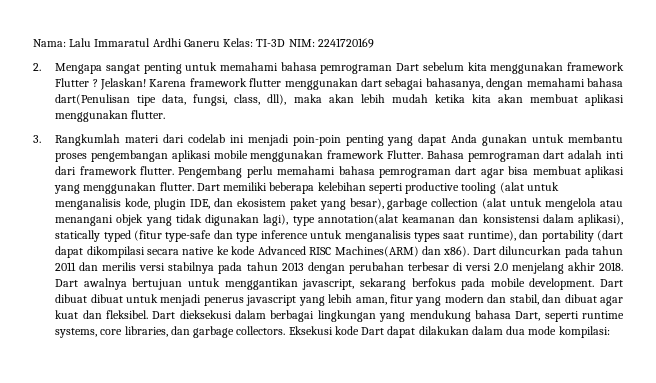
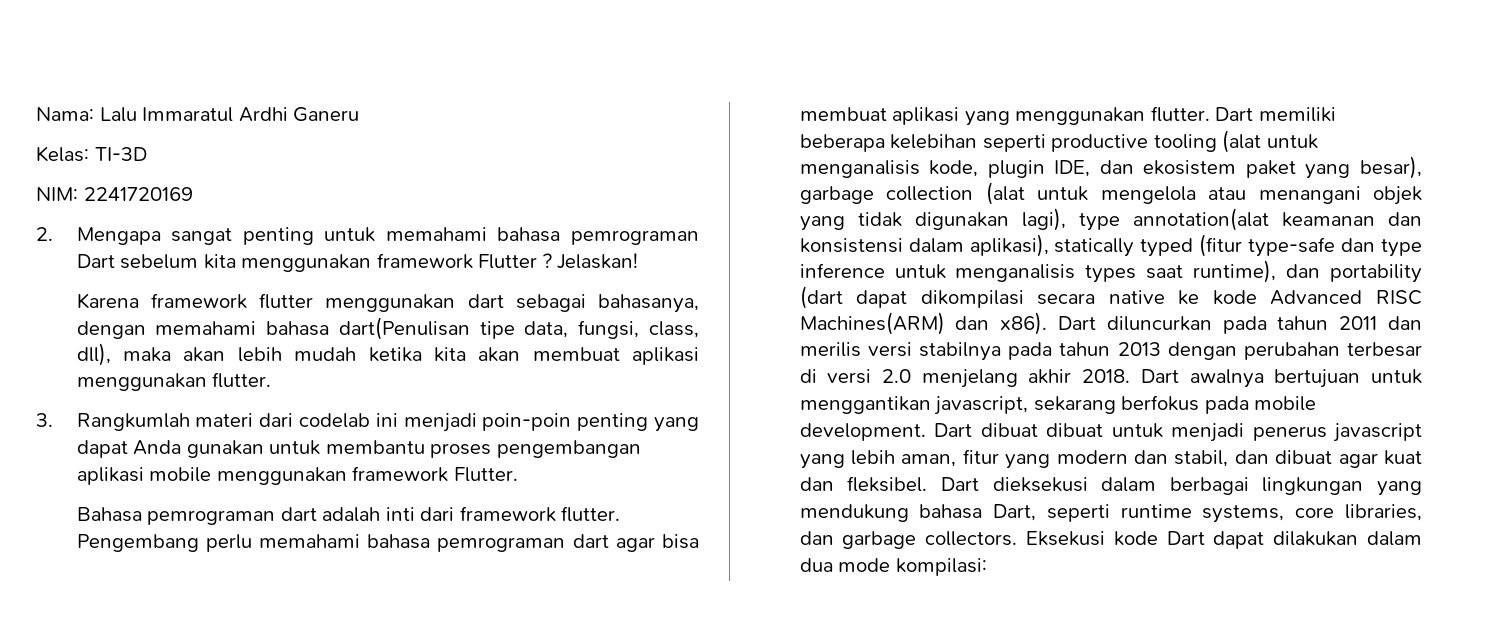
(220, 43) none -> (360, 114) //
(286, 43) none -> (147, 154) //
(147, 84) none -> (639, 261) //
(424, 154) none -> (518, 474) //

